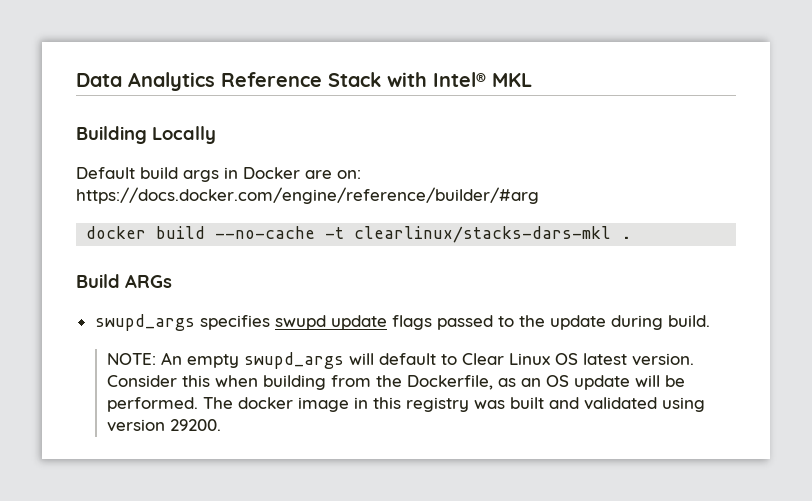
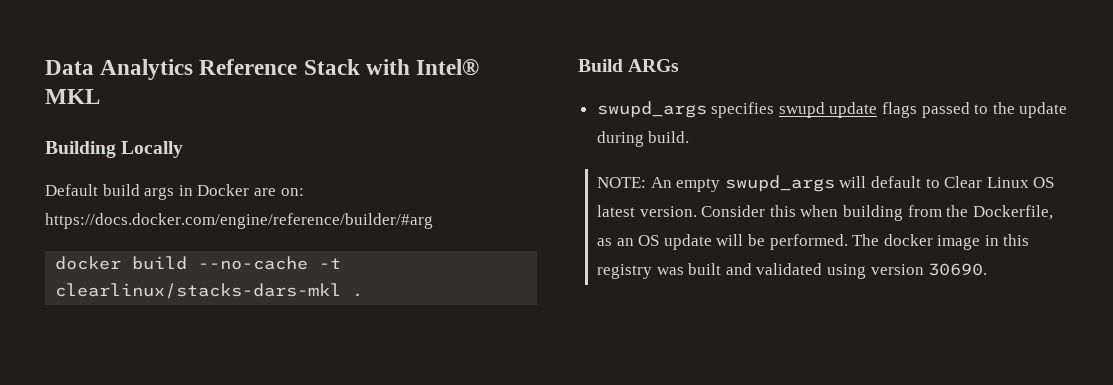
[169,419,221,431] 29200. -> [928,263,988,276] 30690.

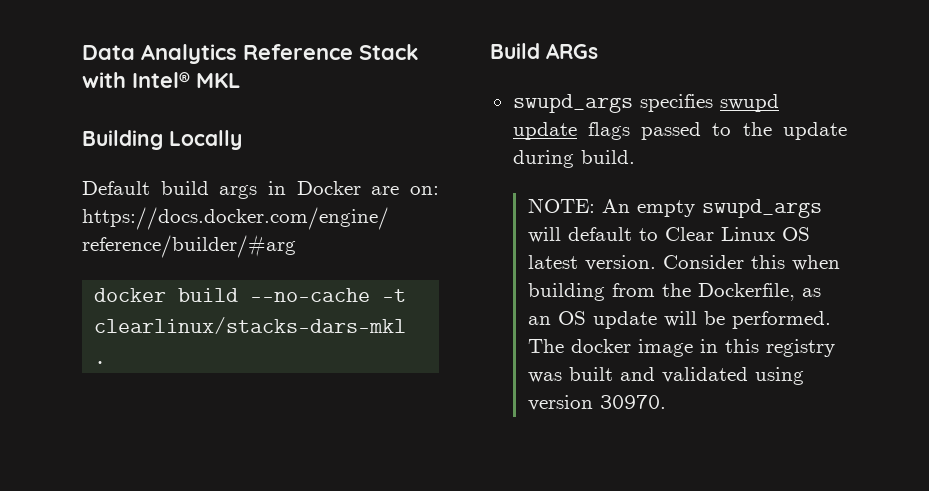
[928,263,988,276] 30690. -> [599,395,666,409] 30970.

